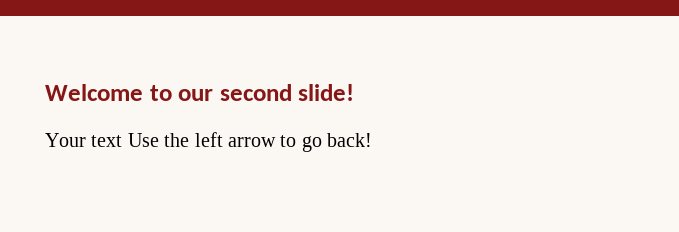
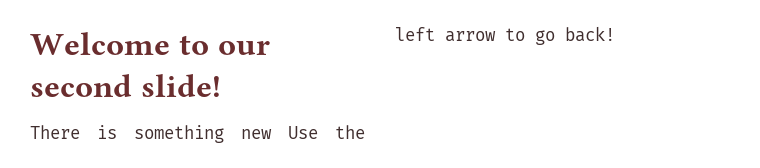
[45,133,123,147] Your text -> [30,125,272,143] There is something new

